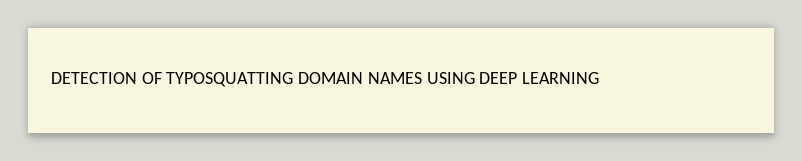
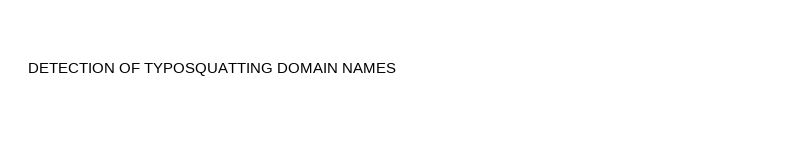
[426,72,600,84] USING DEEP LEARNING -> (397, 68) none

